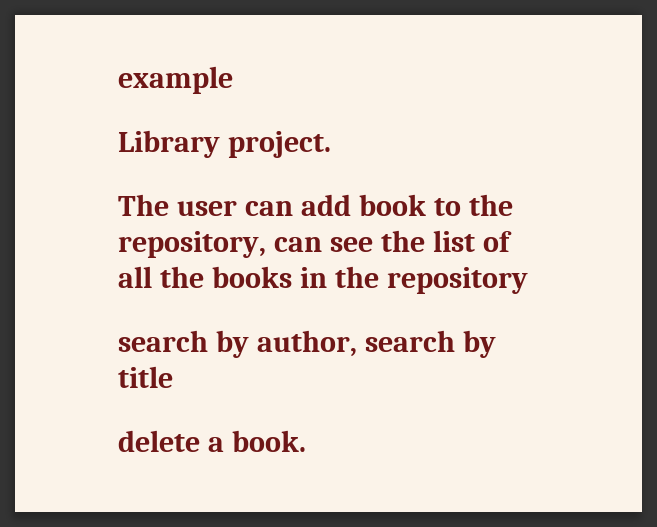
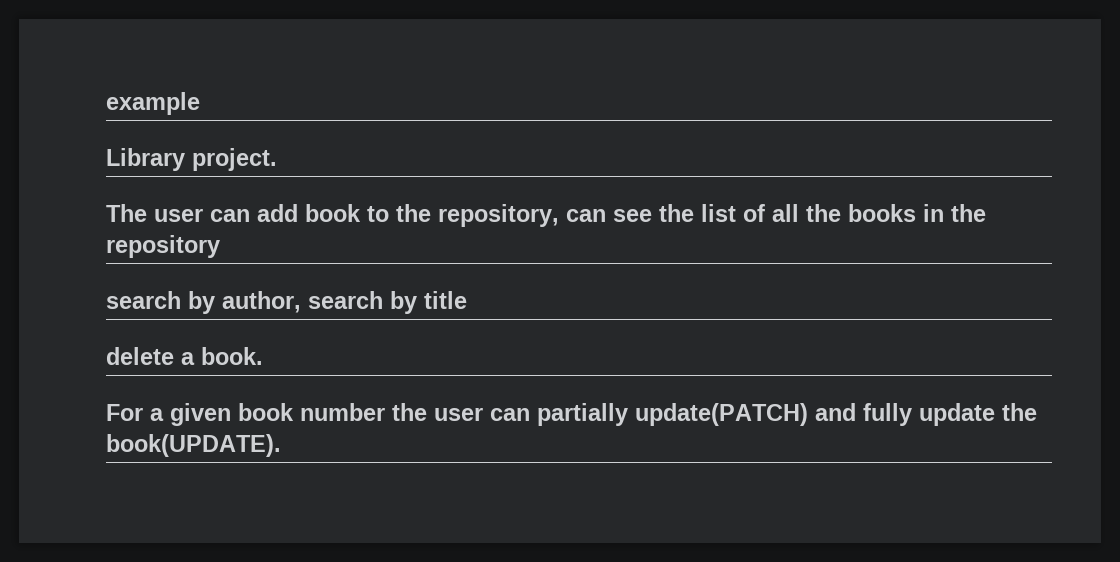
(306, 441) none -> [106,403,1037,426] [106,434,281,457] // For a given book number the user can partially update(PATCH) and fully update the book(UPDATE).

